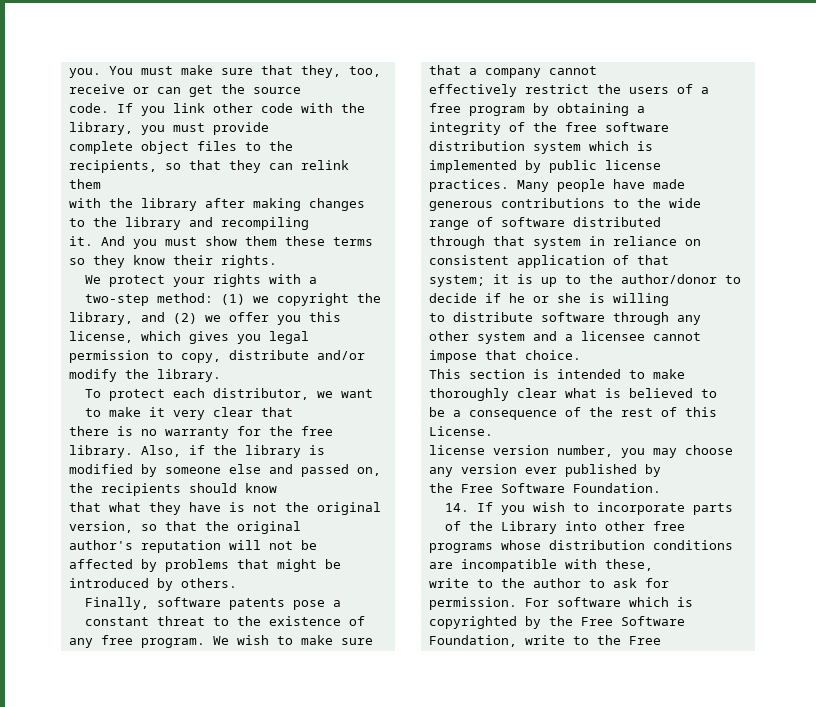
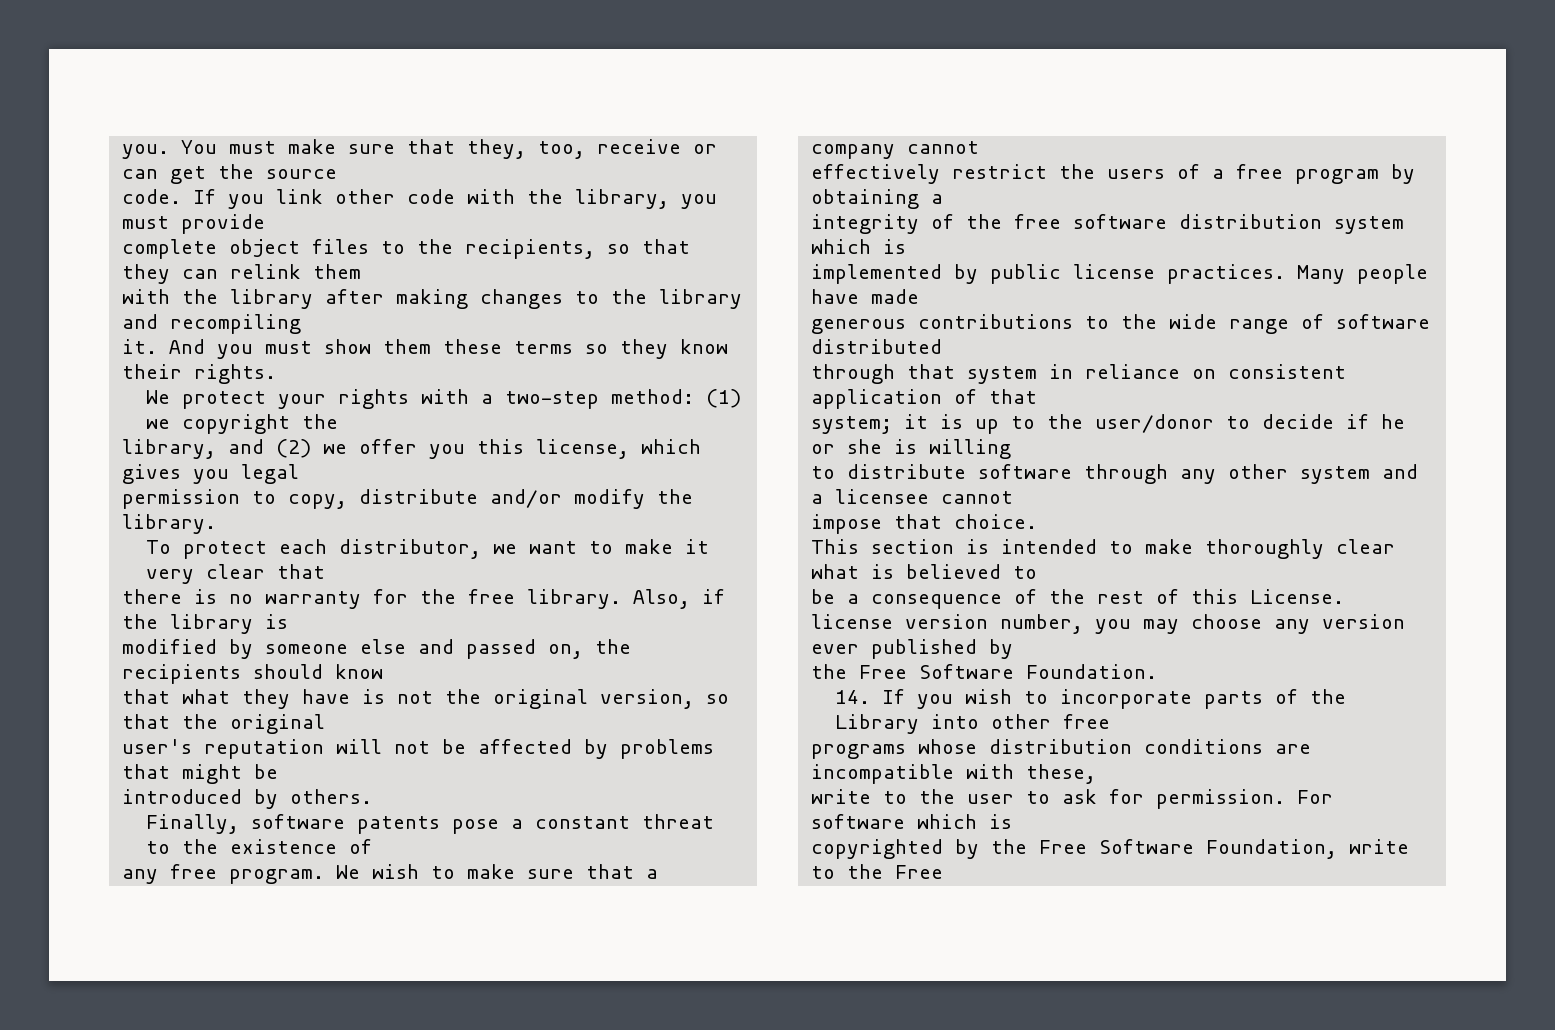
[68,540,133,550] author's -> [121,739,192,754] user's
[620,274,717,284] author/donor -> [1094,414,1214,433] user/donor
[532,578,581,588] author -> [966,794,1014,804] user

